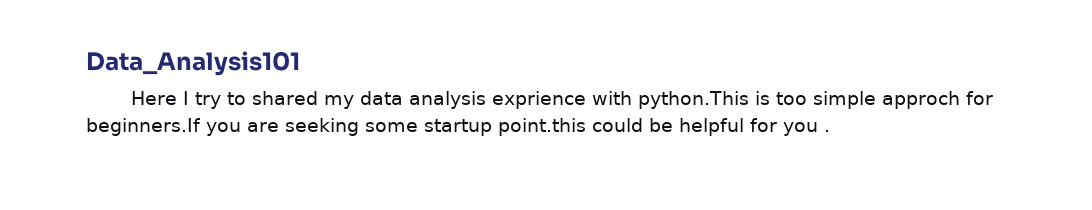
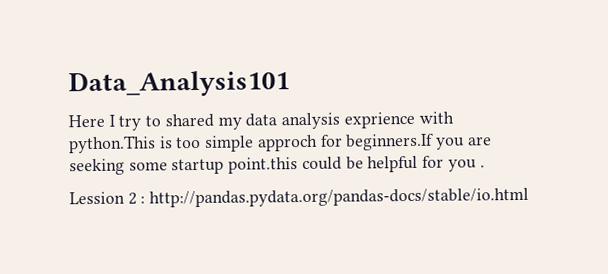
(830, 131) none -> [69,187,530,208] // Lession 2 : http://pandas.pydata.org/pandas-docs/stable/io.html

